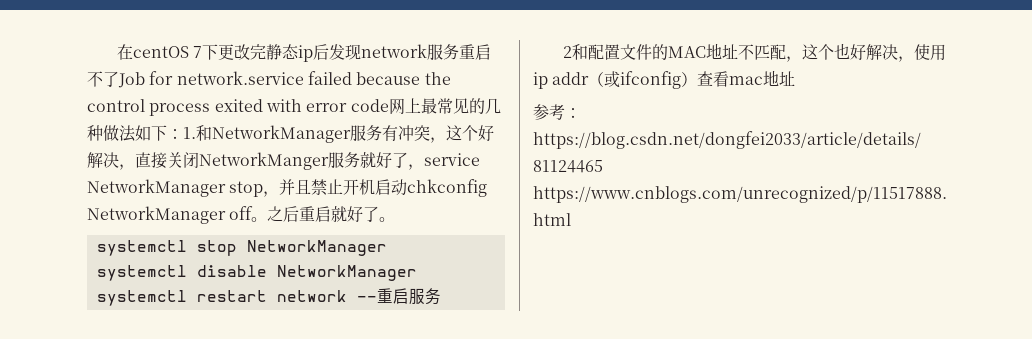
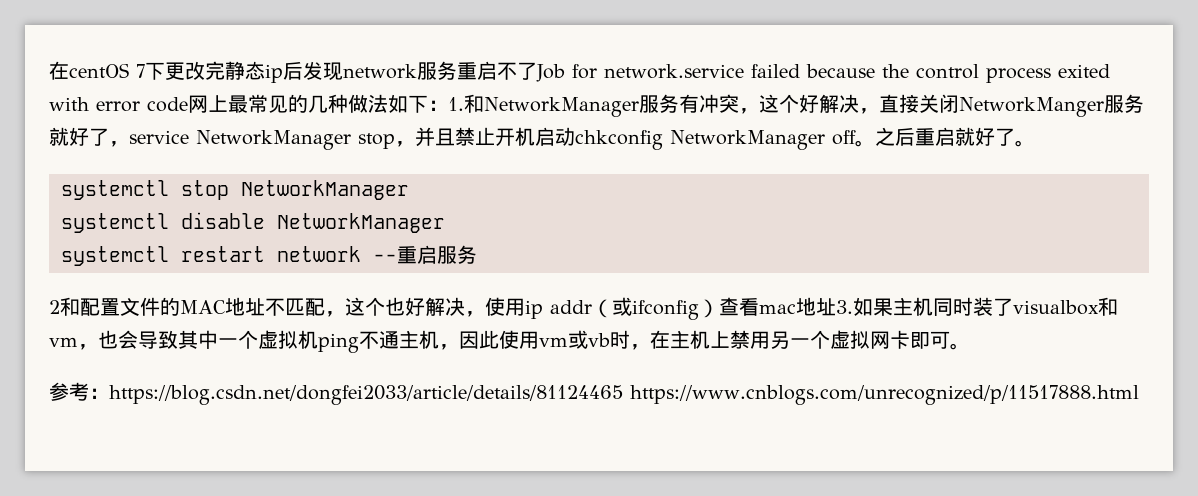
(796, 78) none -> [836,297,1118,316] [49,330,970,353] 3.如果主机同时装了visualbox和vm，也会导致其中一个虚拟机ping不通主机，因此使用vm或vb时，在主机上禁用另一个虚拟网卡即可。

